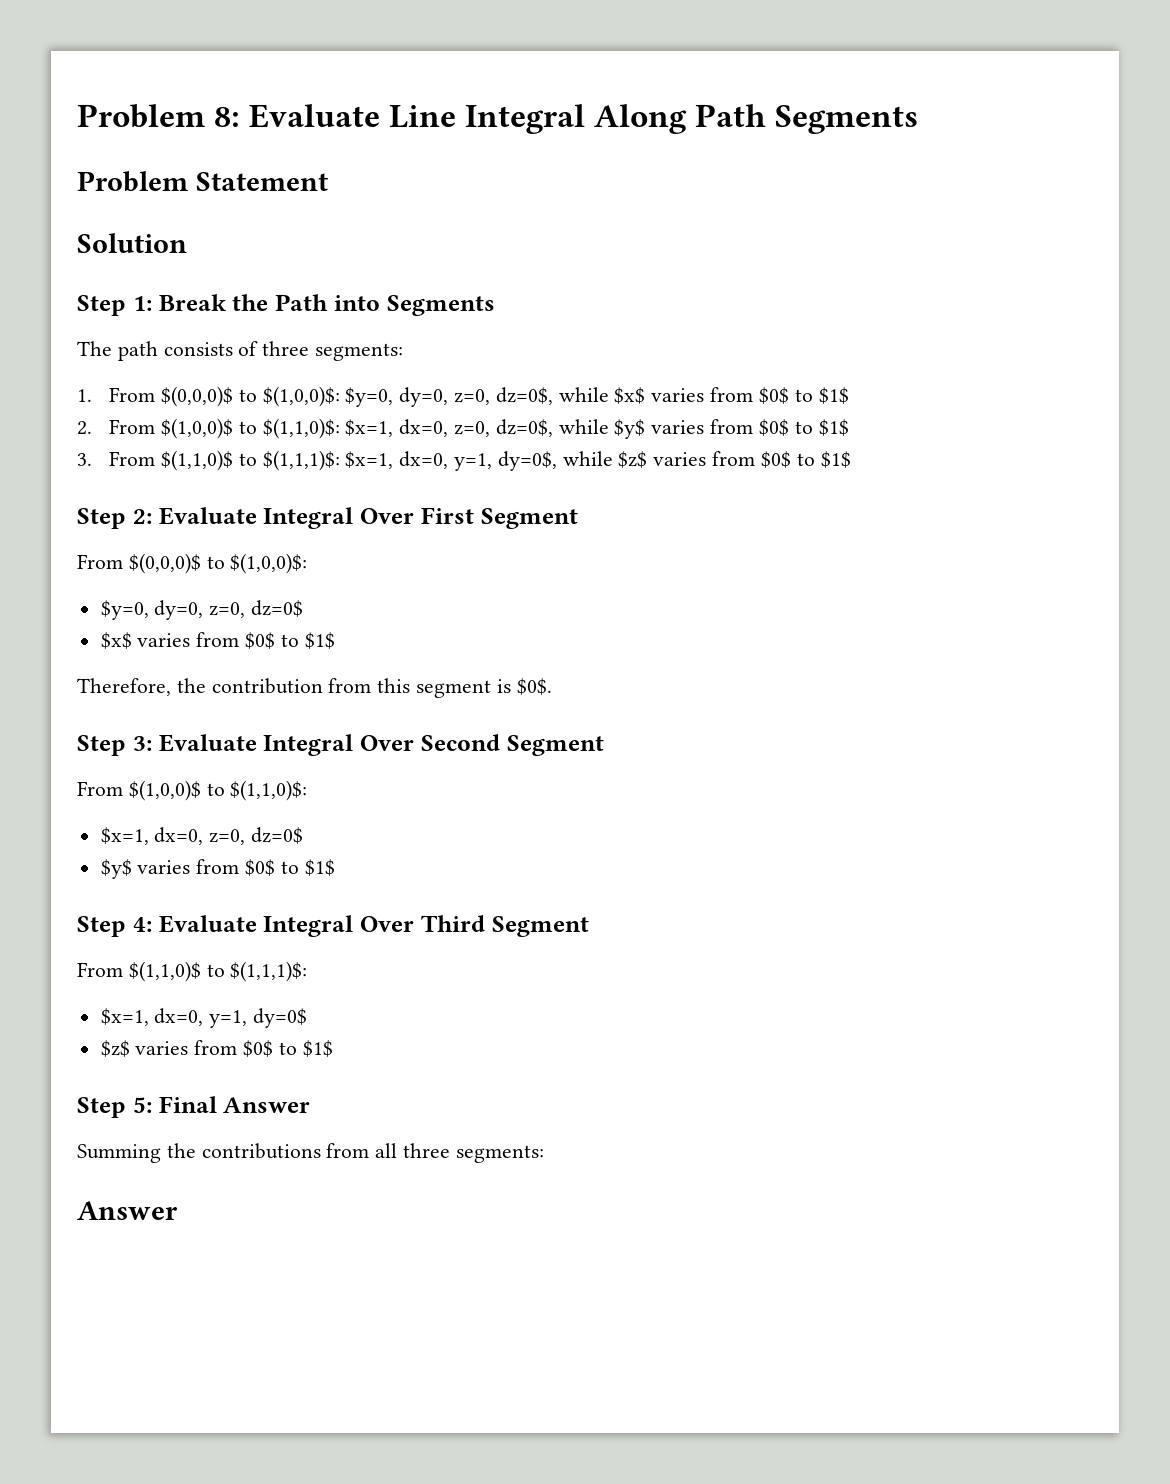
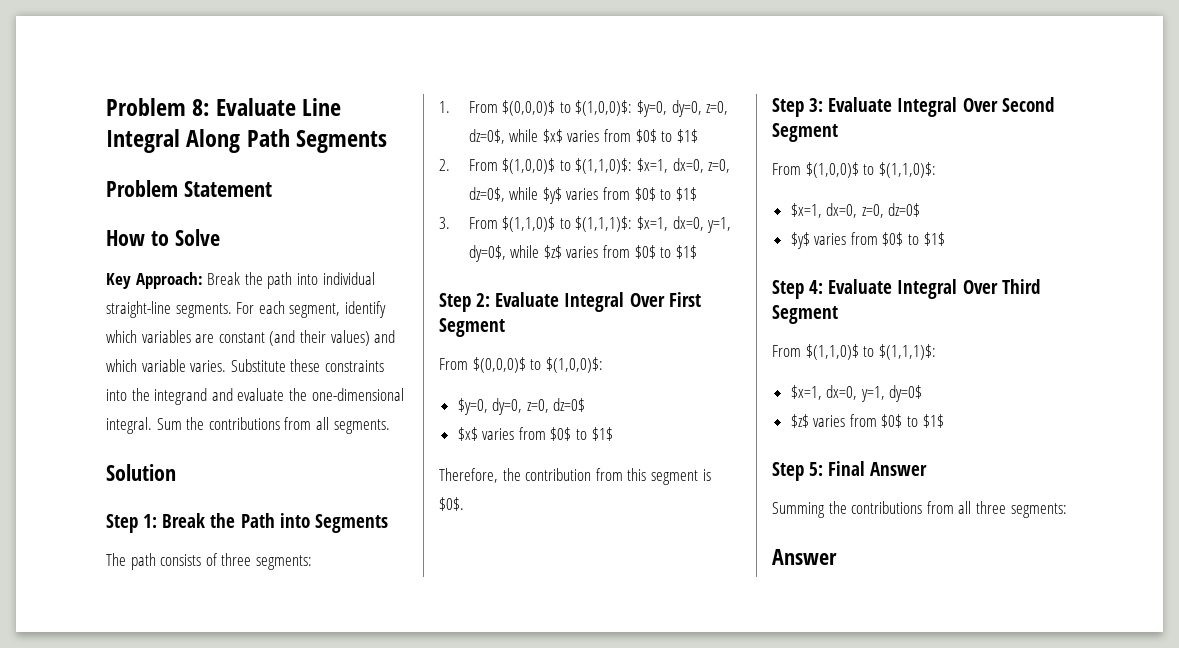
(328, 181) none -> [106,229,220,246] [106,272,375,289] [106,301,386,318] [106,330,396,346] [106,359,384,372] [106,388,404,405] [106,417,390,434] // How to Solve // Key Approach: Break the path into individual straight-line segments. For each segment, identify which variables are constant (and their values) and which variable varies. Substitute these constraints into the integrand and evaluate the one-dimensional integral. Sum the contributions from all segments.

